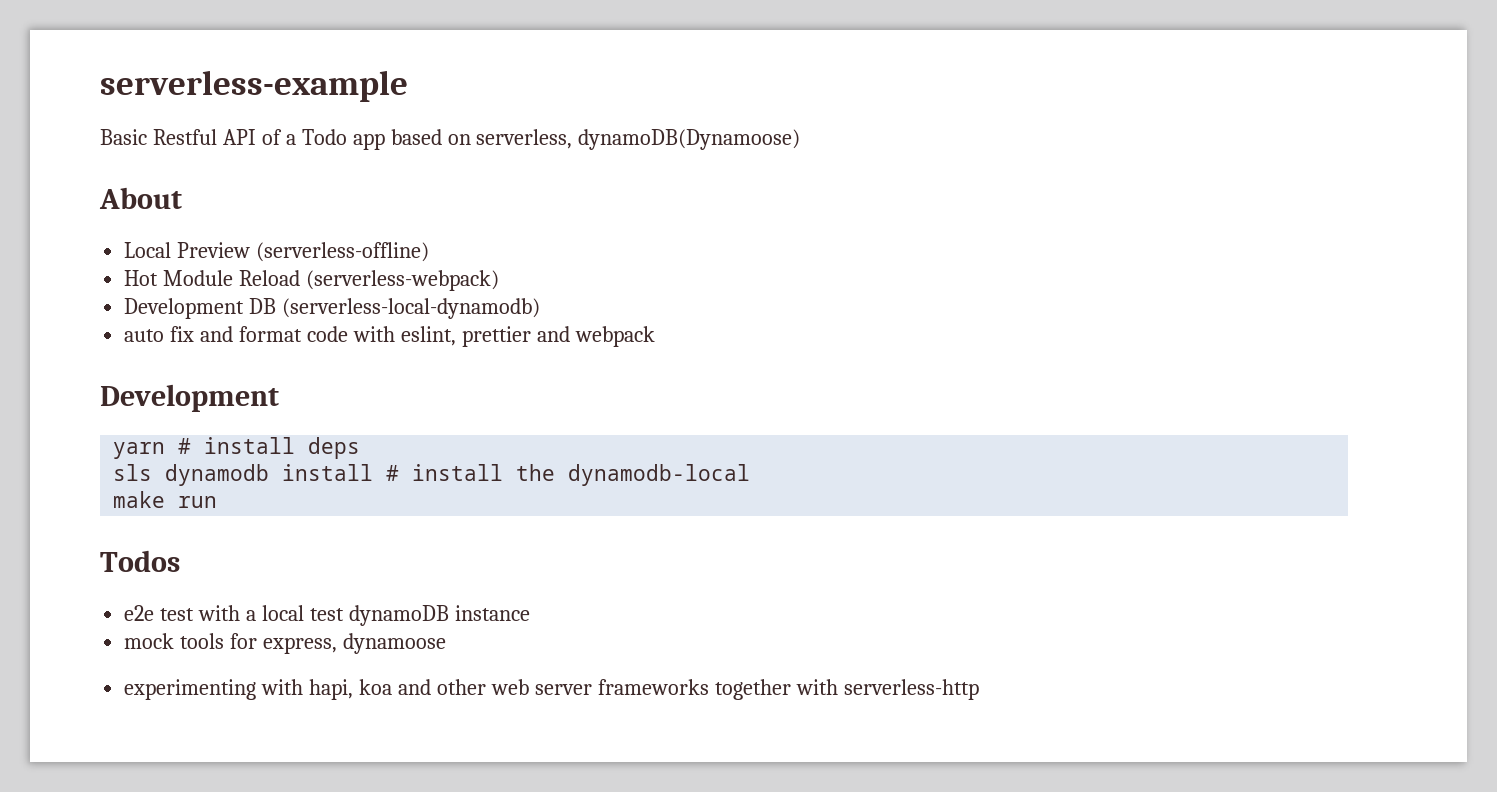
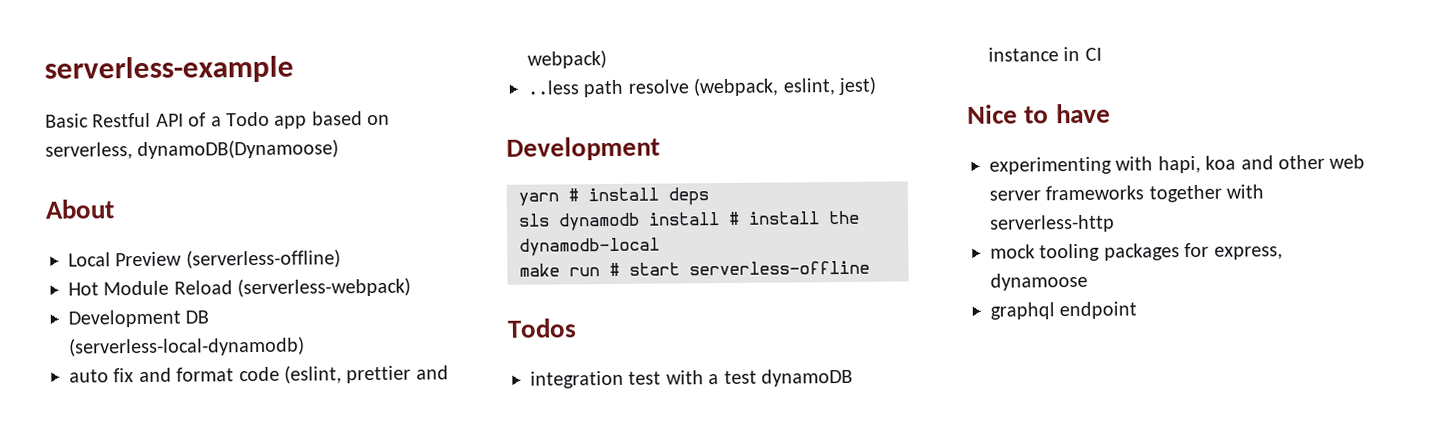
[352,326,655,347] with eslint, prettier and webpack -> [284,365,449,384] [527,50,607,69] [527,76,876,98] (eslint, prettier and webpack) // ..less path resolve (webpack, eslint, jest)
(218, 502) none -> [609,260,870,276] # start serverless-offline
[124,605,155,621] e2e -> [530,370,624,389] integration
[261,605,304,621] local -> (720, 379) none
[124,633,446,654] // mock tools for express, dynamoose -> [1063,46,1102,62] [967,103,1111,124] in CI // Nice to have
(979, 689) none -> [990,242,1283,262] [990,272,1088,291] [990,301,1138,320] // mock tooling packages for express, dynamoose // graphql endpoint

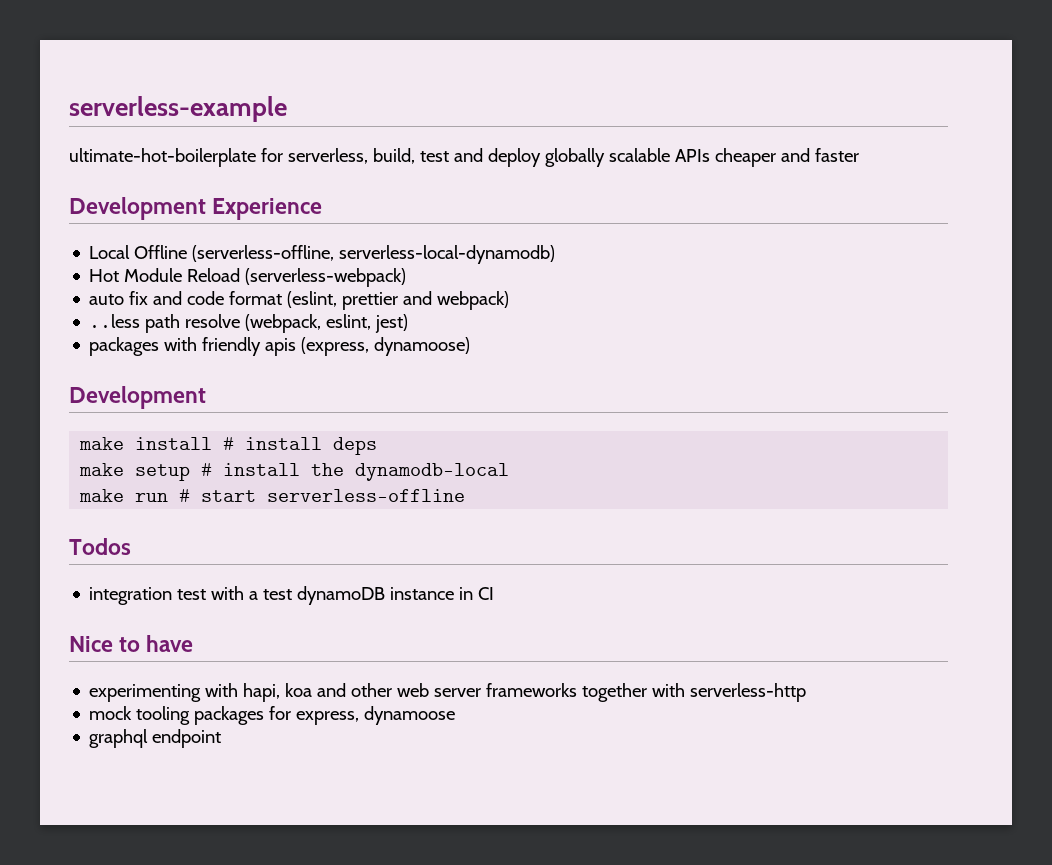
[45,111,391,129] [45,139,340,160] [45,199,115,219] [68,249,341,269] Basic Restful API of a Todo app based on serverless, dynamoDB(Dynamoose) // About // Local Preview (serverless-offline) -> [69,148,859,167] [69,197,323,220] [89,245,556,264] ultimate-hot-boilerplate for serverless, build, test and deploy globally scalable APIs cheaper and faster // Development Experience // Local Offline (serverless-offline, serverless-local-dynamodb)
[68,309,210,328] [69,336,305,357] // Development DB (serverless-local-dynamodb) -> (407, 277) none
[176,366,280,382] format code -> [187,291,283,305] code format
(876, 86) none -> [89,337,471,356] // packages with friendly apis (express, dynamoose)
[518,192,559,206] yarn -> [79,437,213,450] make install
[518,212,720,231] sls dynamodb install -> [79,463,191,481] make setup

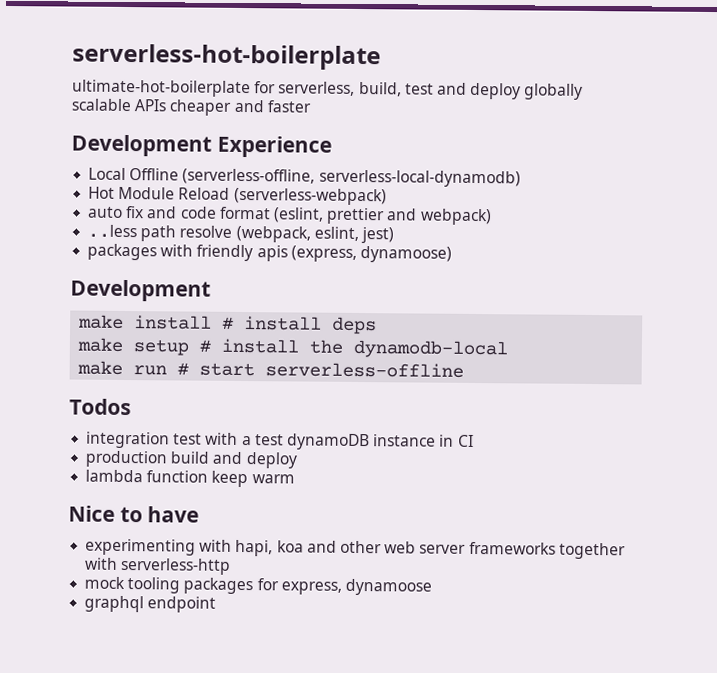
[69,96,287,122] serverless-example -> [72,43,381,71] serverless-hot-boilerplate
(495, 593) none -> [85,450,298,469] [85,469,295,488] // production build and deploy // lambda function keep warm

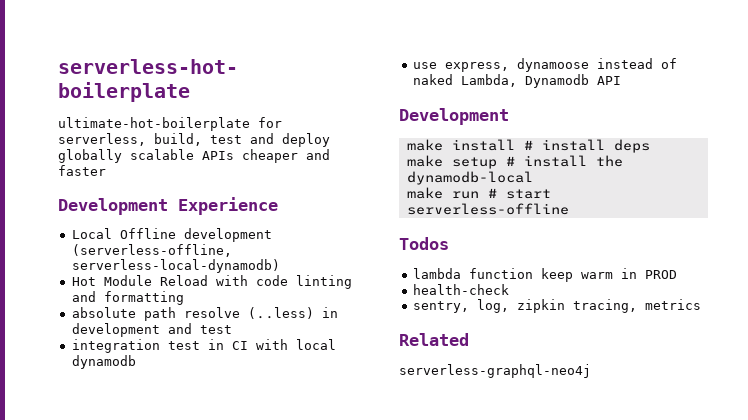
(180, 174) none -> [183,228,272,242] development
[233,187,387,206] [88,206,492,226] [87,224,394,244] [87,243,452,263] (serverless-webpack) // auto fix and code format (eslint, prettier and webpack) // ..less path resolve (webpack, eslint, jest) // packages with friendly apis (express, dynamoose) -> [215,275,352,289] [71,291,184,305] [71,307,338,321] [71,323,232,337] [71,339,336,353] [71,355,136,369] [412,58,677,72] [412,74,621,88] with code linting and formatting // absolute path resolve (..less) in development and test // integration test in CI with local dynamodb // use express, dynamoose instead of naked Lambda, Dynamodb API
[86,431,474,451] [85,450,298,469] [85,469,295,488] [68,505,200,523] [85,538,626,560] [84,557,232,575] [84,576,432,596] [84,595,217,613] integration test with a test dynamoDB instance in CI // production build and deploy // lambda function keep warm // Nice to have // experimenting with hapi, koa and other web server frameworks together with serverless-http // mock tooling packages for express, dynamoose // graphql endpoint -> [412,268,677,282] [412,284,509,295] [412,299,701,313] [399,333,469,346] [399,364,591,378] lambda function keep warm in PROD // health-check // sentry, log, zipkin tracing, metrics // Related // serverless-graphql-neo4j

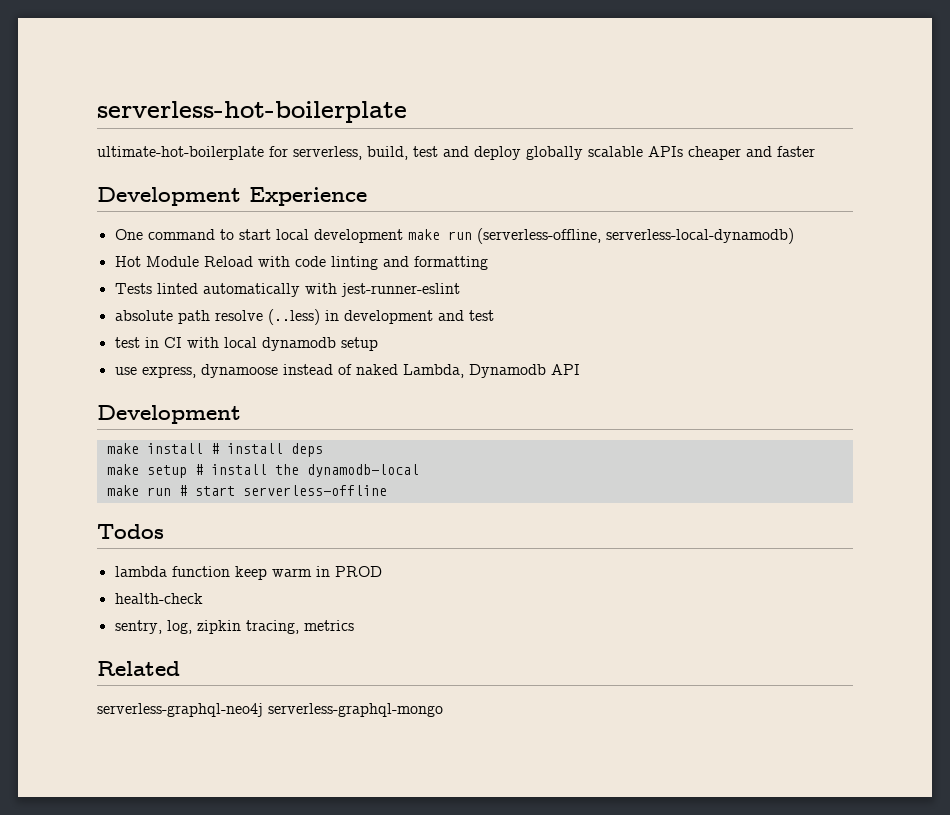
[71,228,272,242] Local Offline development -> [114,229,472,243] One command to start local development make run
(184, 298) none -> [114,283,460,297] // Tests linted automatically with jest-runner-eslint
[71,339,160,353] integration -> (494, 315) none
(136, 362) none -> [340,337,378,351] setup
(591, 371) none -> [268,703,443,717] serverless-graphql-mongo

